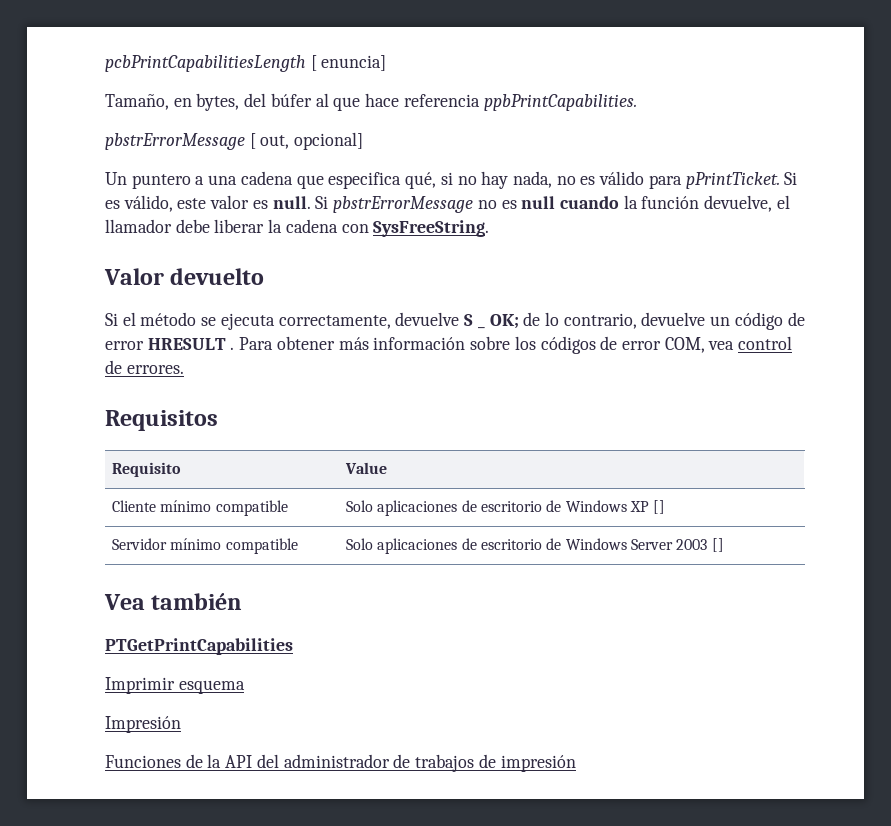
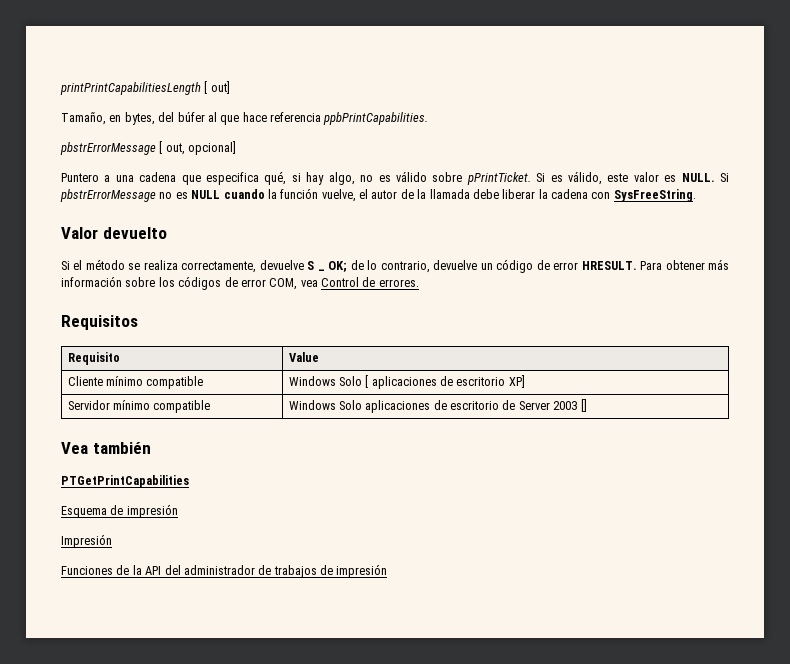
[105,55,387,72] pcbPrintCapabilitiesLength [ enuncia] -> [60,81,230,95] printPrintCapabilitiesLength [ out]
[105,172,191,189] Un puntero -> [61,173,99,182] Puntero
[457,171,552,189] no hay nada, -> [306,172,355,185] hay algo,
[648,175,682,189] para -> [432,172,463,182] sobre
[272,196,311,209] null. -> [681,173,715,182] NULL.
[521,196,556,209] null -> [191,190,221,199] NULL
[704,195,790,212] [105,219,172,233] devuelve, el llamador -> [321,189,470,202] vuelve, el autor de la llamada
[220,313,275,330] ejecuta -> [143,260,178,270] realiza
[147,338,235,350] HRESULT . -> [581,261,637,270] HRESULT.
[738,336,793,350] control -> [321,277,359,287] Control
[346,500,666,516] [112,538,298,554] [346,538,627,554] Solo aplicaciones de escritorio de Windows XP [] // Servidor mínimo compatible | Solo aplicaciones de escritorio de Windows -> [288,375,525,389] [67,400,211,413] [288,400,516,413] Windows Solo [ aplicaciones de escritorio XP] // Servidor mínimo compatible | Windows Solo aplicaciones de escritorio de
[105,677,245,694] Imprimir esquema -> [61,504,178,518] Esquema de impresión

